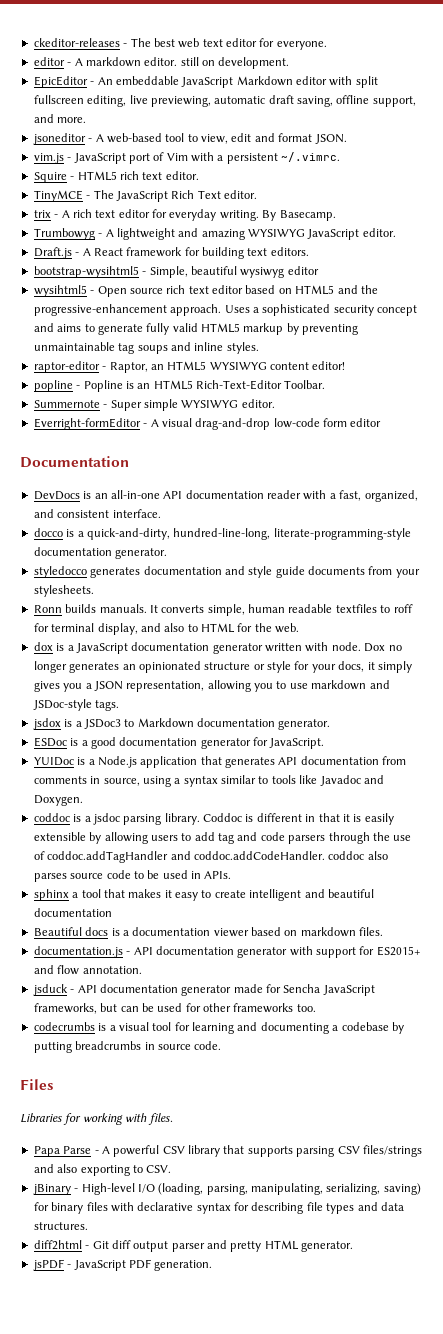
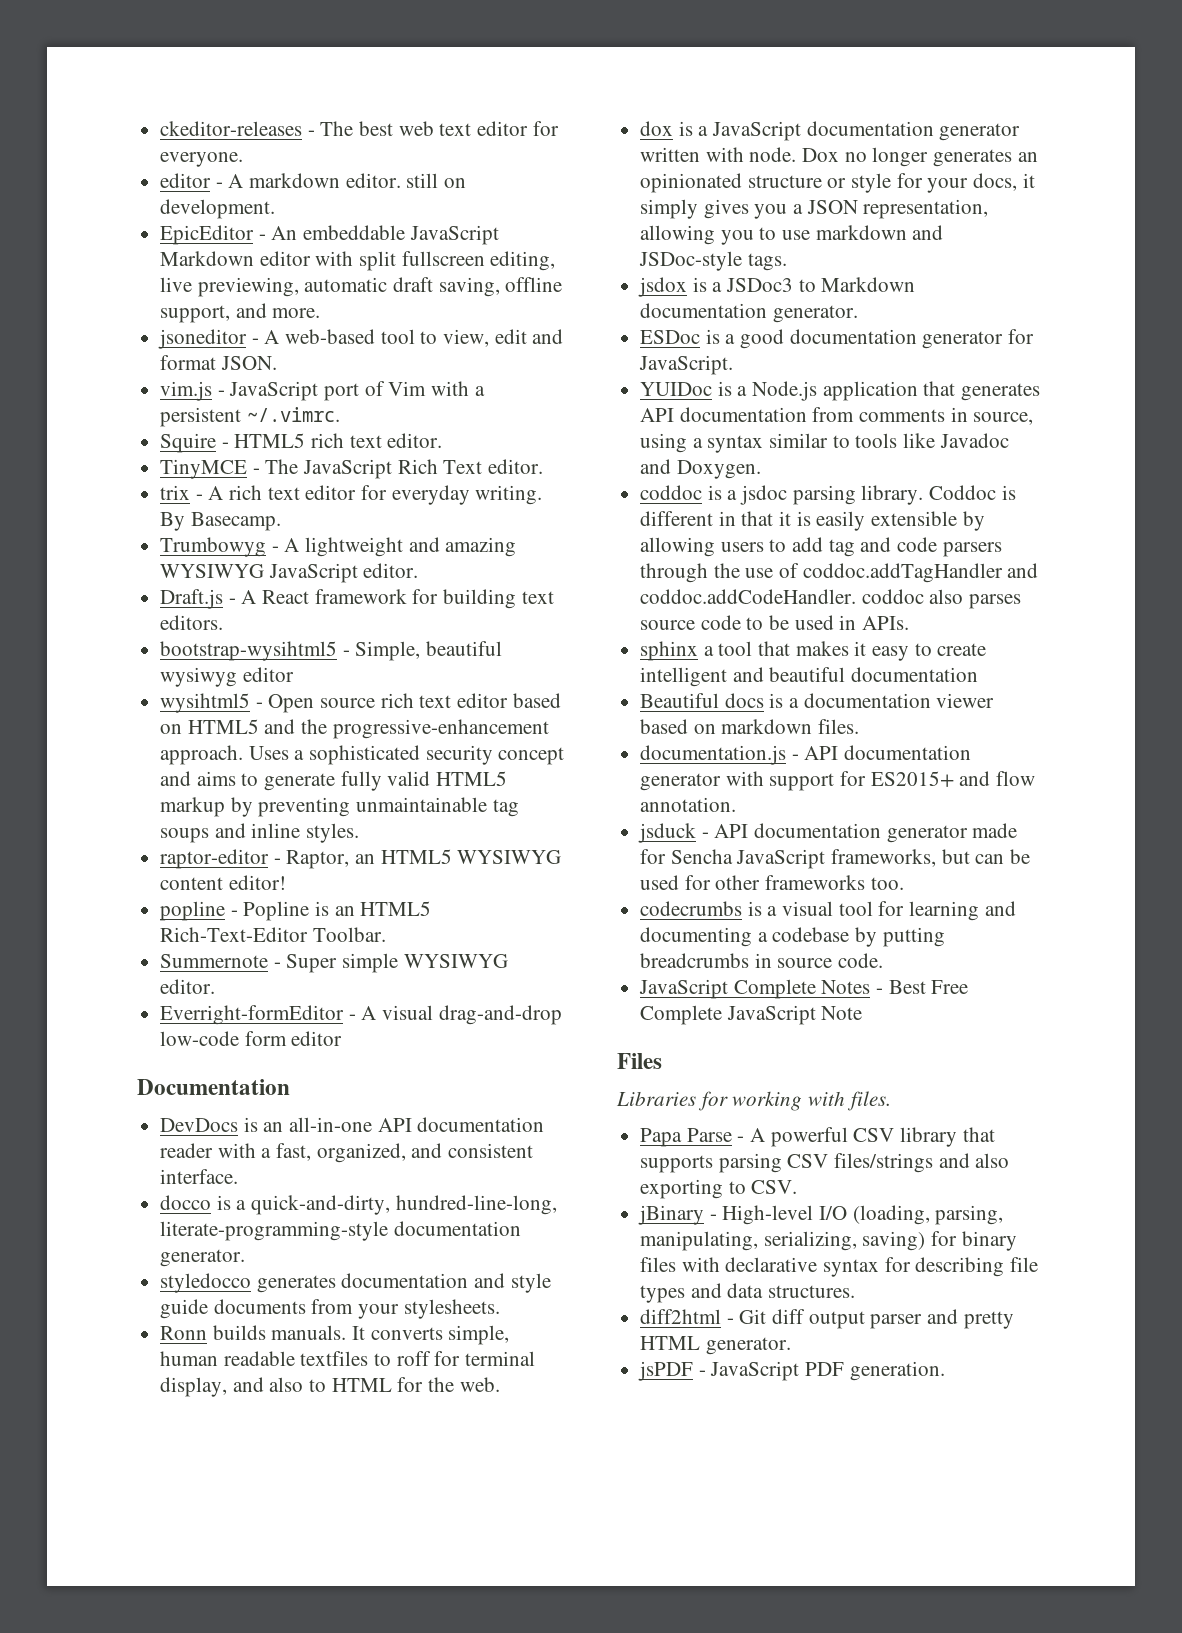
(222, 1045) none -> [639,979,969,999] [640,1005,863,1025] // JavaScript Complete Notes - Best Free Complete JavaScript Note

